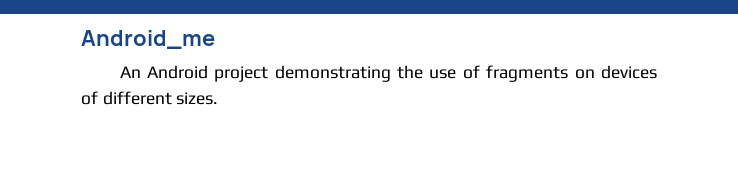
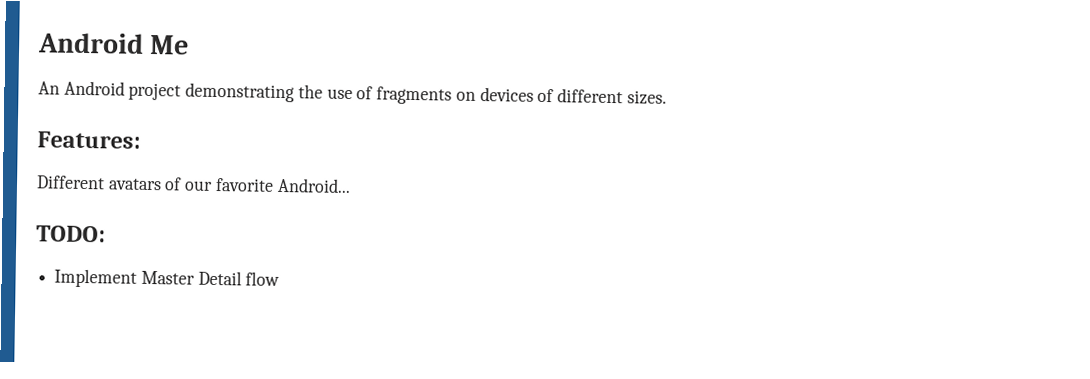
[81,30,215,49] Android_me -> [38,32,190,55] Android Me
(218, 98) none -> [37,131,141,149] [36,175,351,194] [36,225,106,243] [54,268,281,288] // Features: // Different avatars of our favorite Android... // TODO: // Implement Master Detail flow

